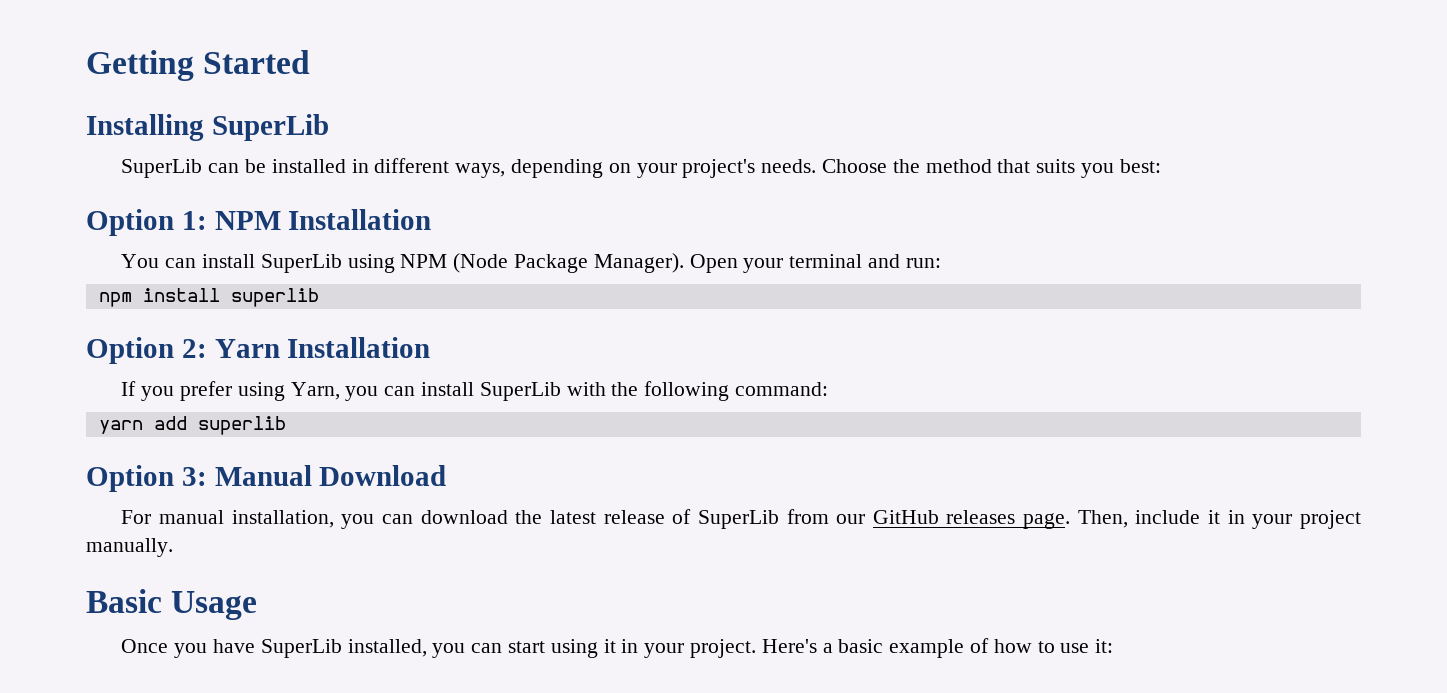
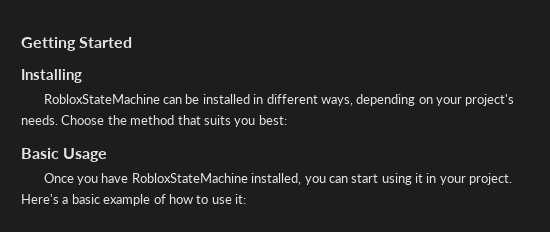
[211,114,329,141] [121,159,203,178] SuperLib // SuperLib -> [43,94,160,104] // RobloxStateMachine
[86,209,432,236] [121,253,941,273] [98,288,319,307] [86,337,431,364] [121,381,828,401] [98,416,286,435] [86,465,447,492] [121,509,1361,529] [86,538,173,557] // Option 1: NPM Installation // You can install SuperLib using NPM (Node Package Manager). Open your terminal and run: // npm install superlib // Option 2: Yarn Installation // If you prefer using Yarn, you can install SuperLib with the following command: // yarn add superlib // Option 3: Manual Download // For manual installation, you can download the latest release of SuperLib from our GitHub releases page. Then, include it in your project manually. -> (287, 120) none
[260,639,342,658] SuperLib -> [131,173,248,183] RobloxStateMachine

